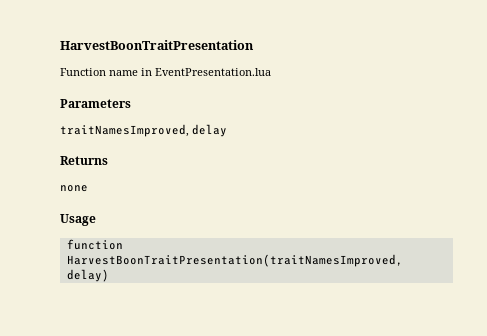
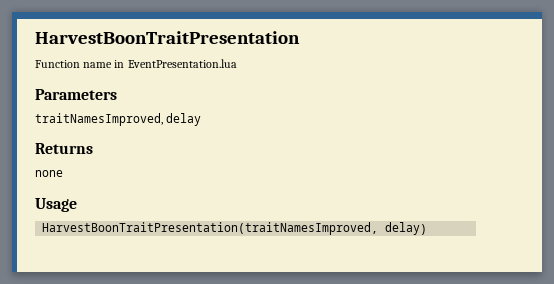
[66,239,123,250] function -> (77, 205) none

